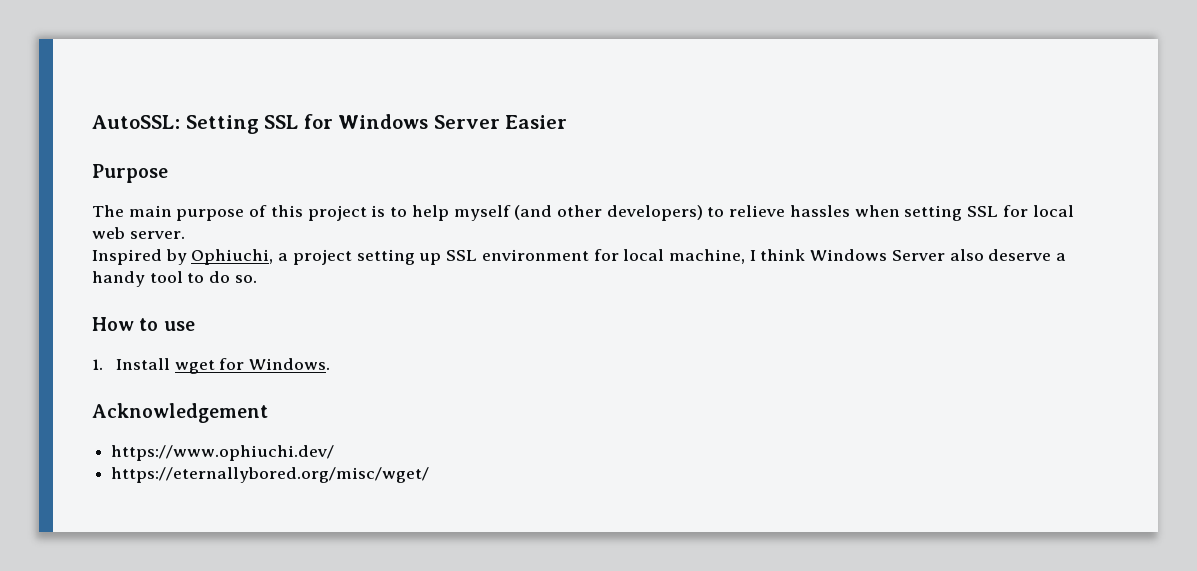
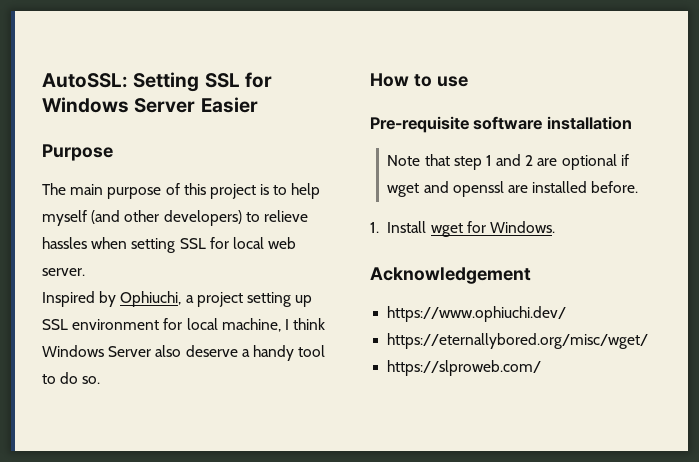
(195, 326) none -> [370,116,632,133] [387,154,629,170] [387,181,639,197] // Pre-requisite software installation // Note that step 1 and 2 are optional if wget and openssl are installed before.
(430, 475) none -> [387,360,542,376] // https://slproweb.com/

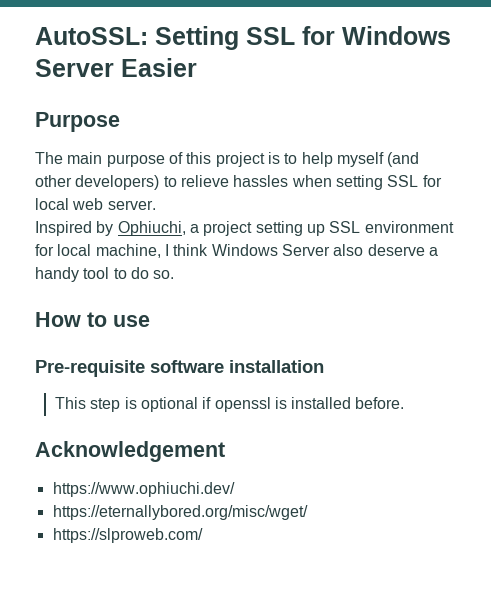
[387,154,629,170] [387,181,639,197] [370,221,555,237] Note that step 1 and 2 are optional if wget and openssl are installed before. // 1. Install wget for Windows. -> [54,397,405,412] This step is optional if openssl is installed before.

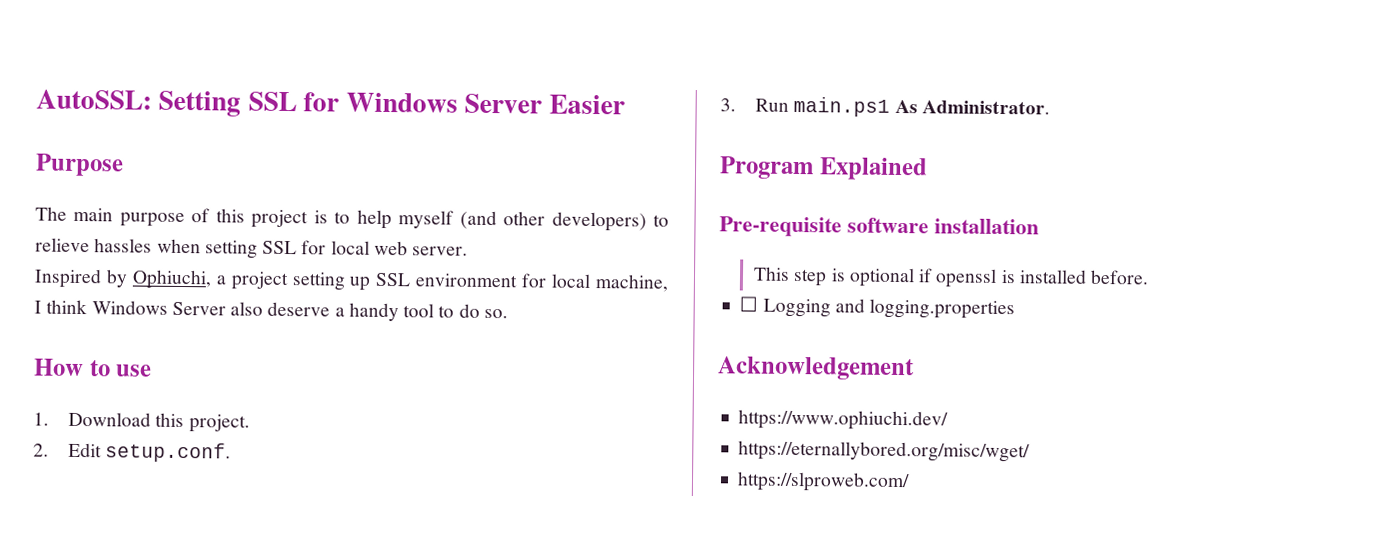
(150, 321) none -> [33,411,250,433] [33,442,232,463] [720,96,1050,117] [719,156,928,181] // 1. Download this project. // 2. Edit setup.conf. // 3. Run main.ps1 As Administrator. // Program Explained
(405, 403) none -> [739,296,1016,320] // ☐ Logging and logging.properties

